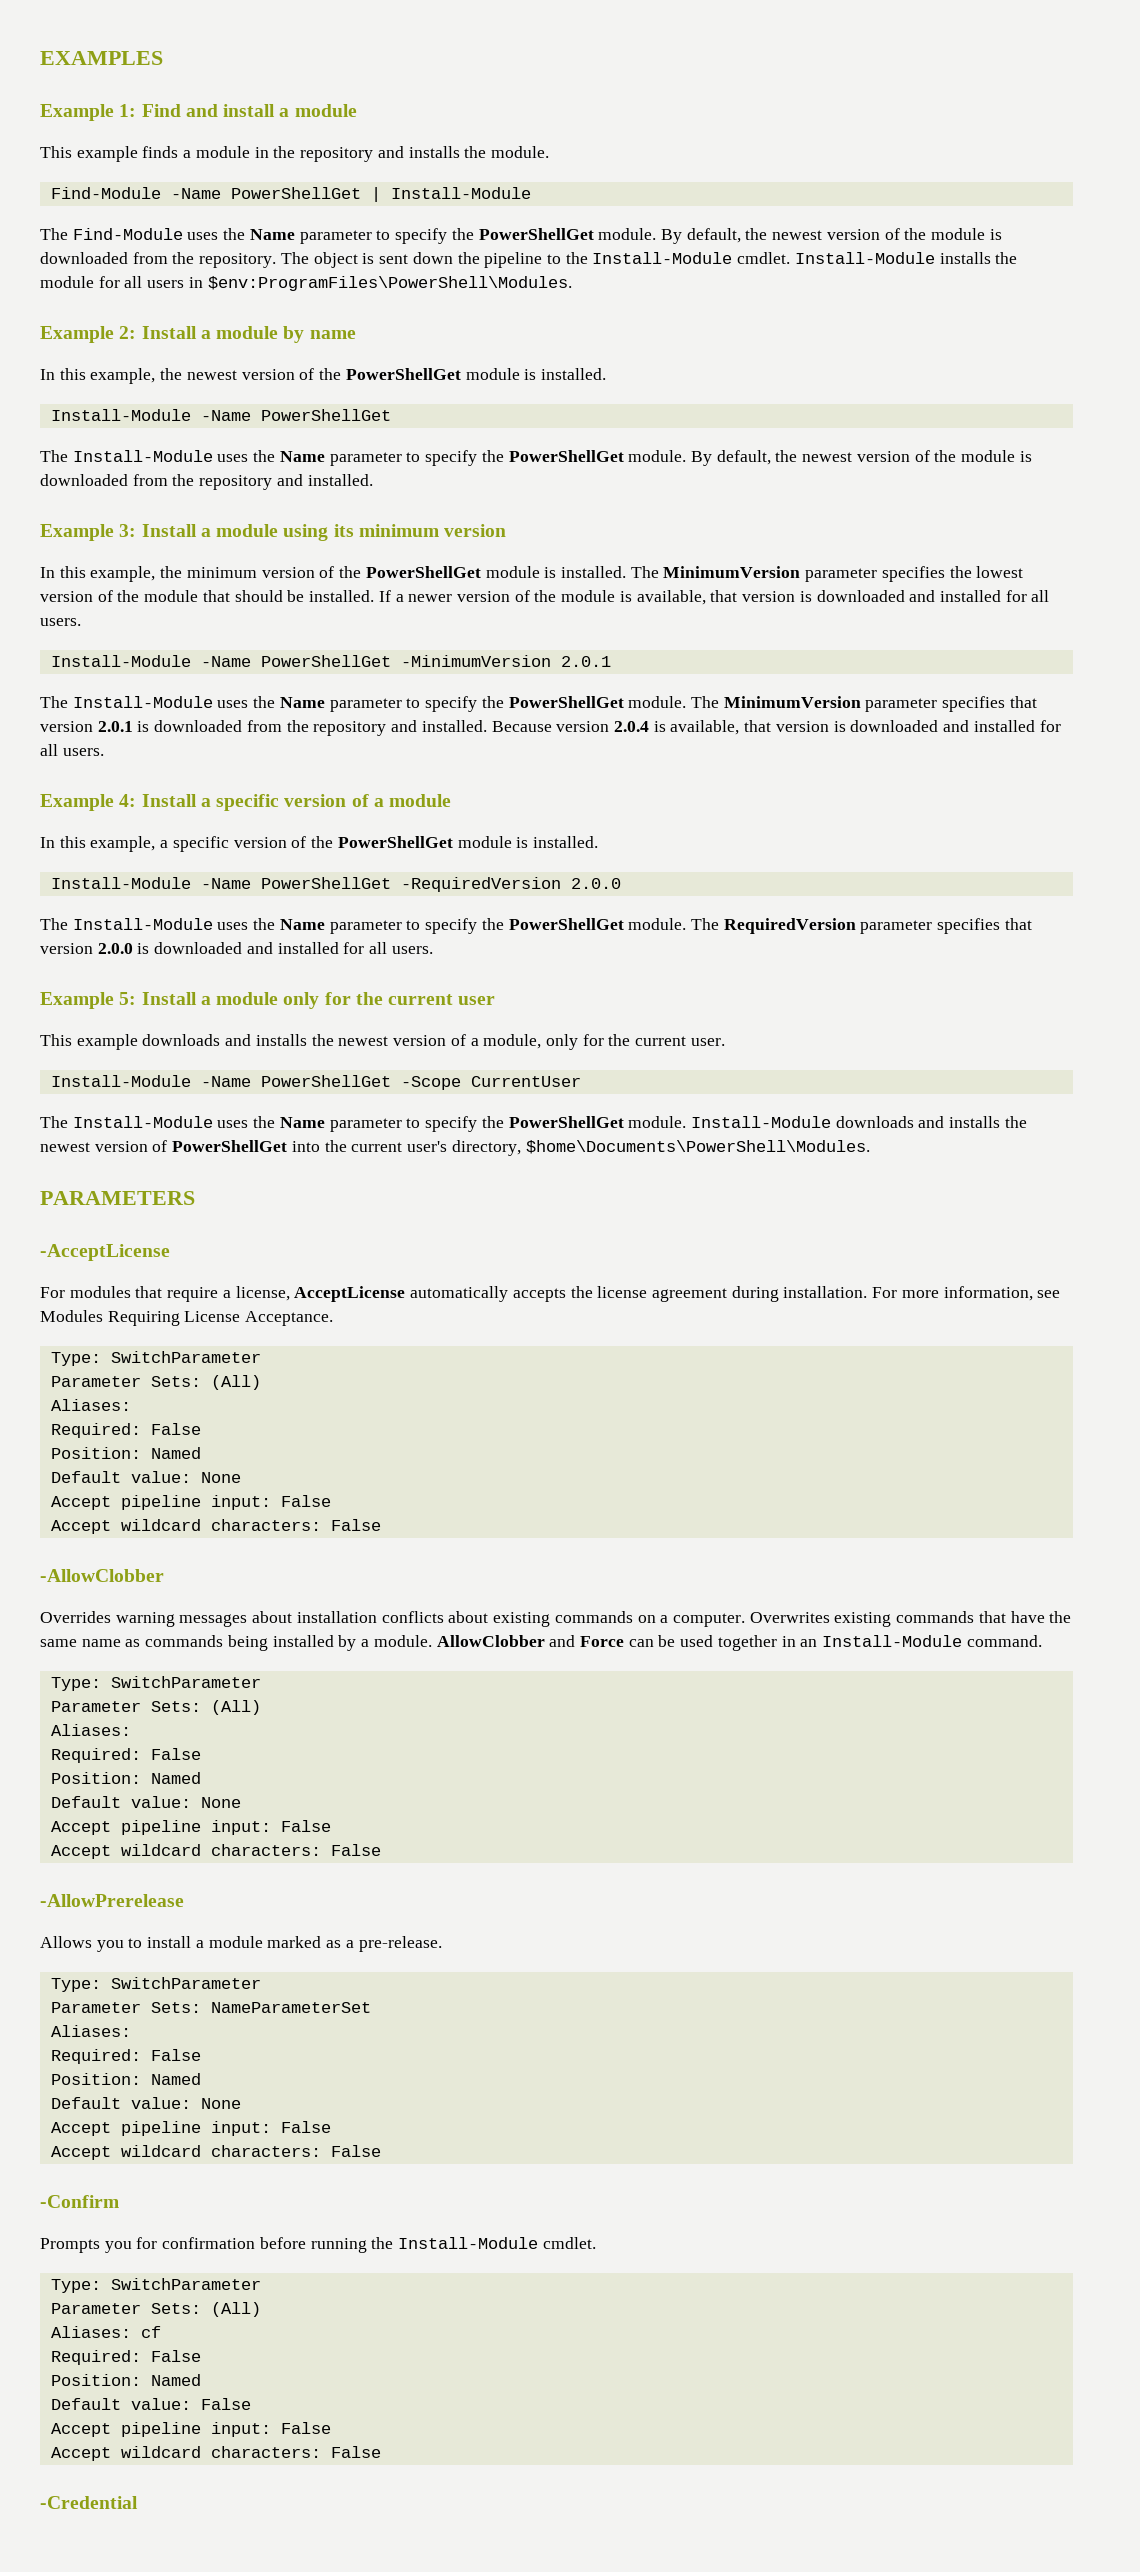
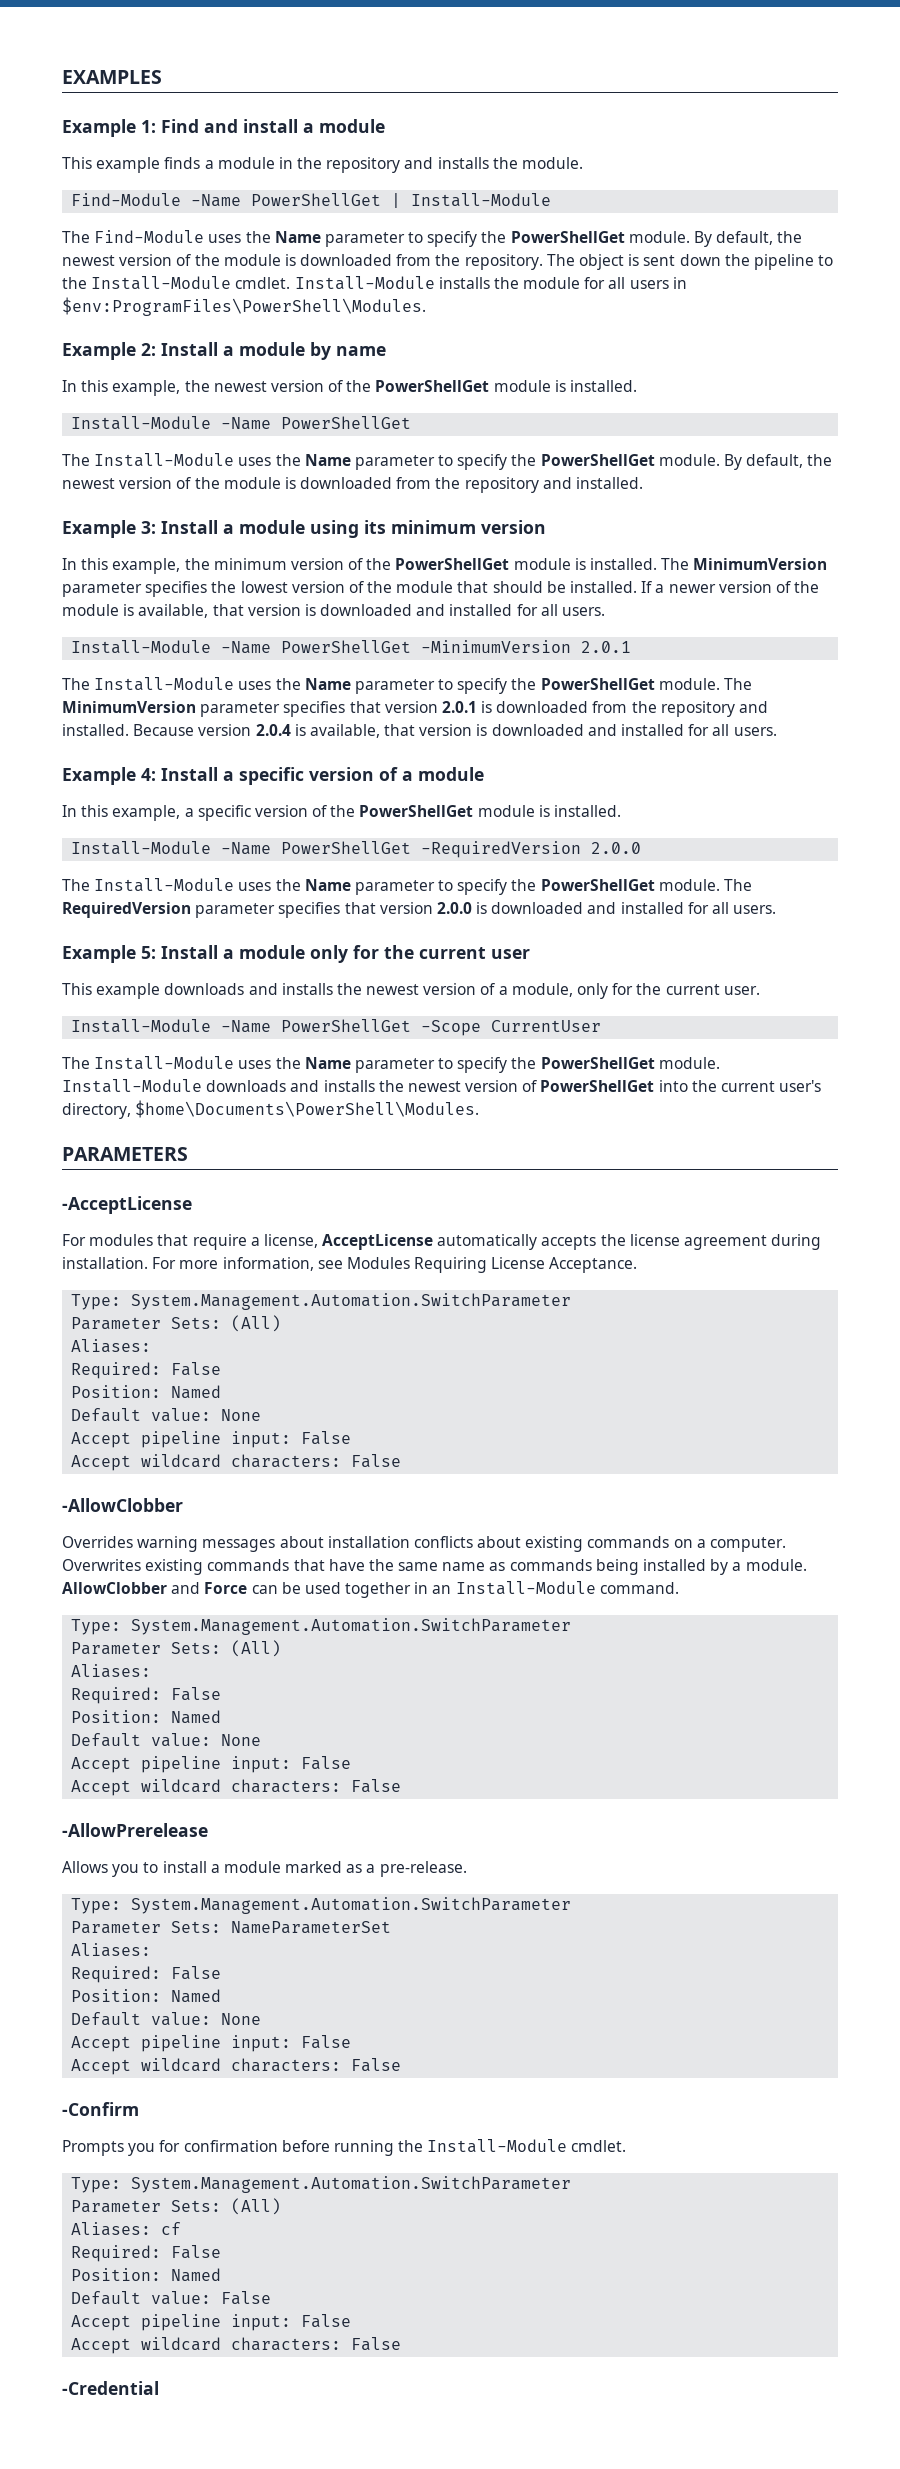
[110,1351,261,1363] SwitchParameter -> [131,1293,572,1310] System.Management.Automation.SwitchParameter
[110,1676,261,1688] SwitchParameter -> [131,1618,572,1635] System.Management.Automation.SwitchParameter
[110,1977,261,1989] SwitchParameter -> [131,1897,572,1914] System.Management.Automation.SwitchParameter
[110,2278,261,2290] SwitchParameter -> [131,2176,572,2193] System.Management.Automation.SwitchParameter

